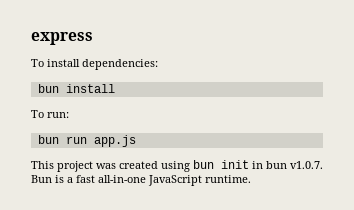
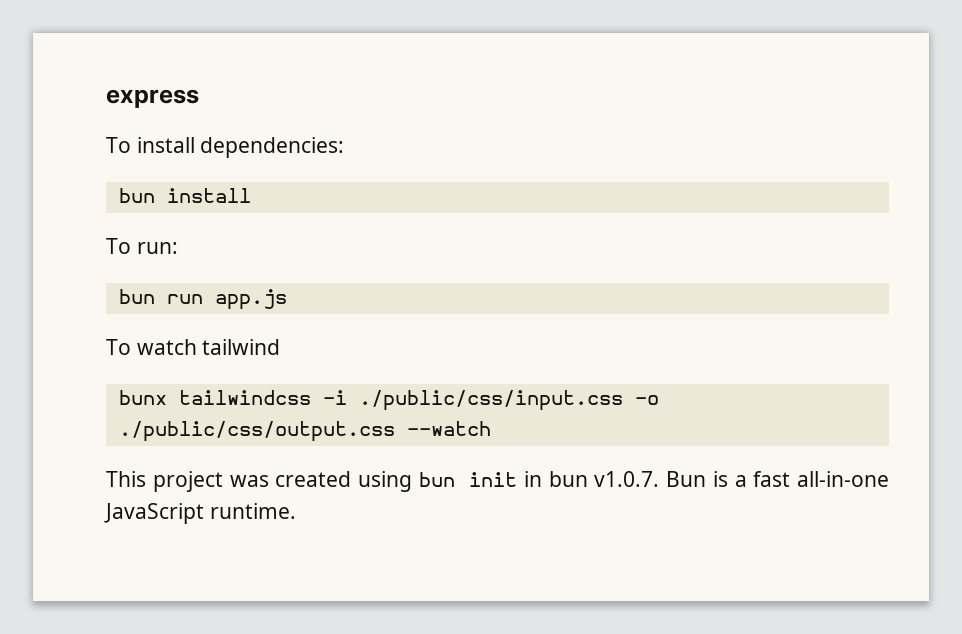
(136, 141) none -> [106,339,281,355] [118,390,659,411] [118,421,491,442] // To watch tailwind // bunx tailwindcss -i ./public/css/input.css -o ./public/css/output.css --watch

